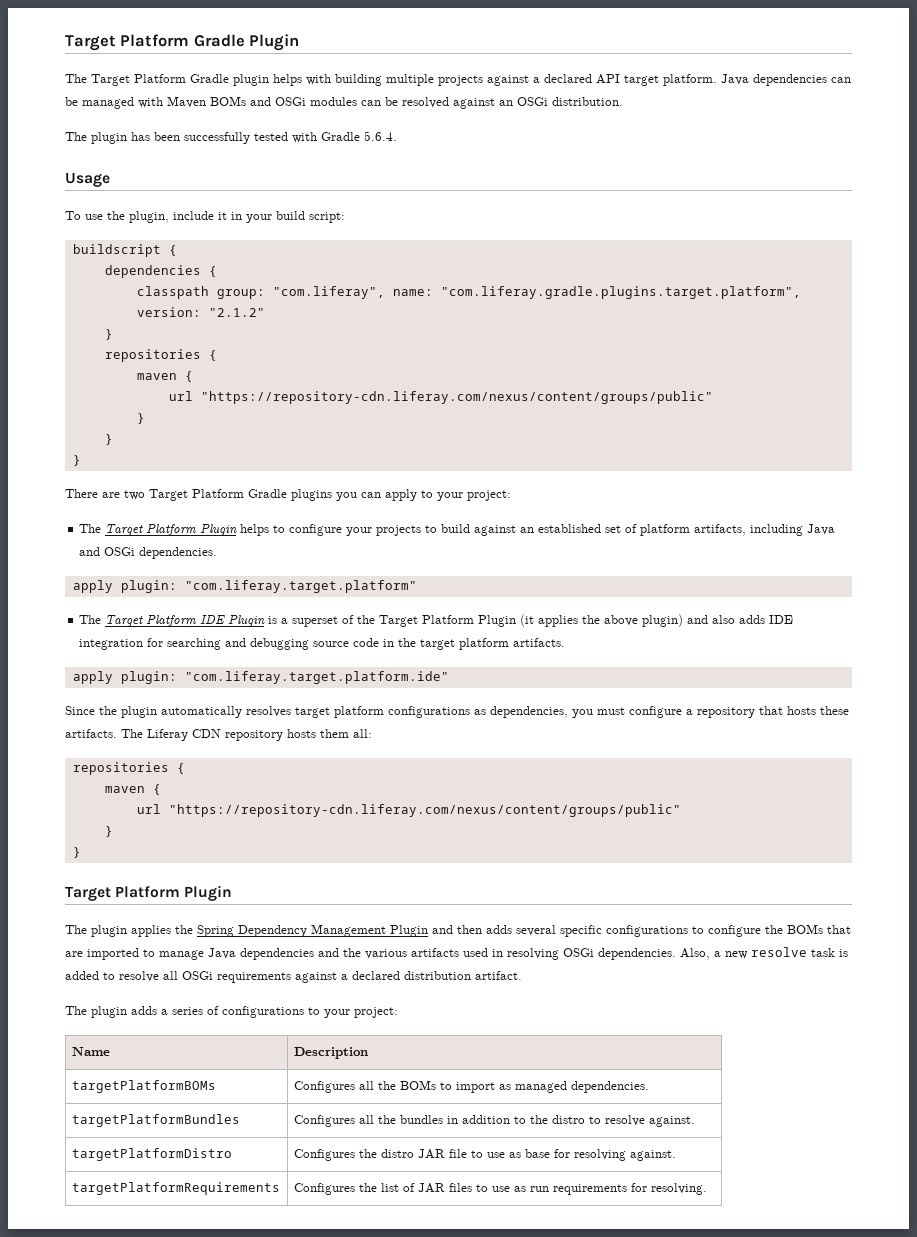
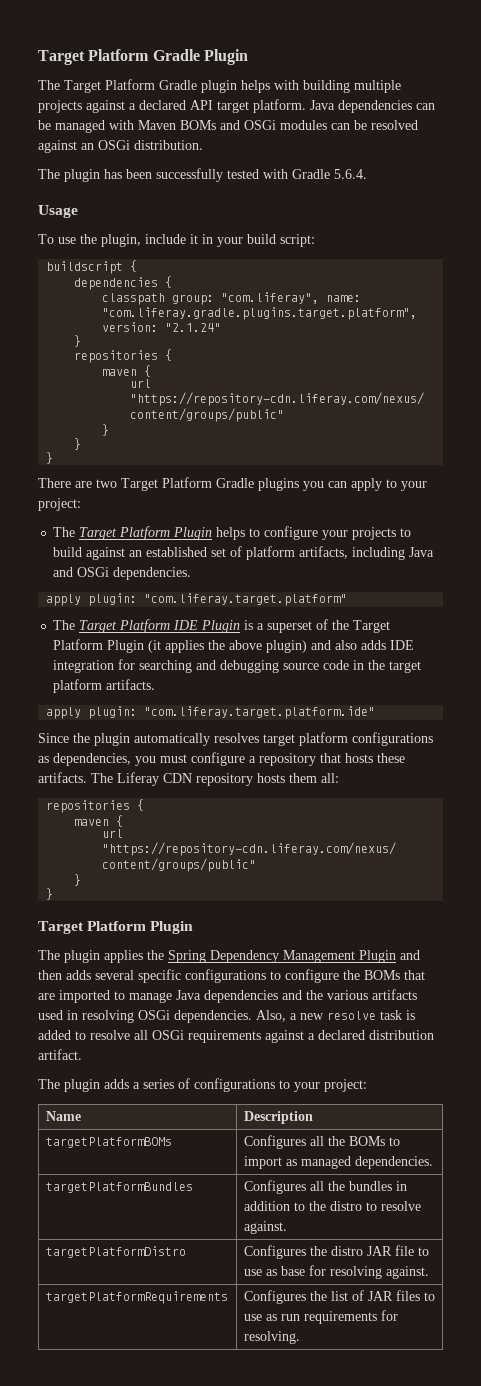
[208,308,265,317] "2.1.2" -> [165,323,222,332] "2.1.24"

